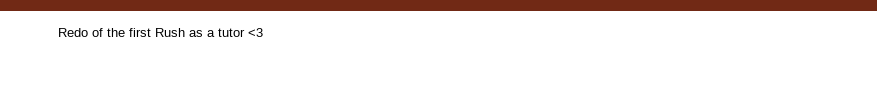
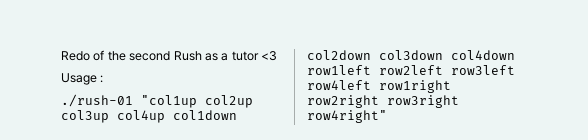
[129,28,151,37] first -> [129,51,171,61] second
(263, 32) none -> [61,73,104,85] [61,94,253,108] [61,110,237,123] [307,50,515,60] [307,65,515,75] [307,80,451,93] [307,95,459,108] [307,110,387,123] // Usage : // ./rush-01 "col1up col2up col3up col4up col1down col2down col3down col4down row1left row2left row3left row4left row1right row2right row3right row4right"

